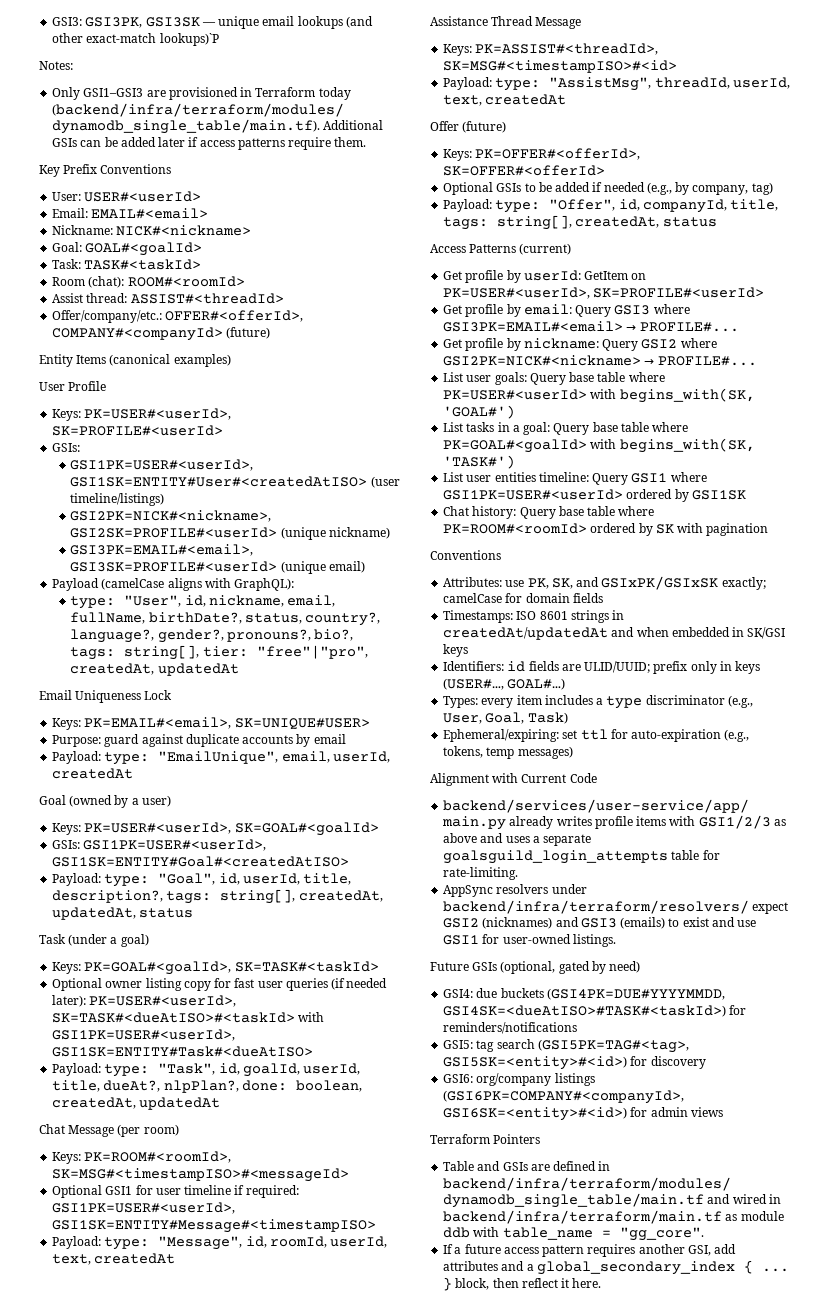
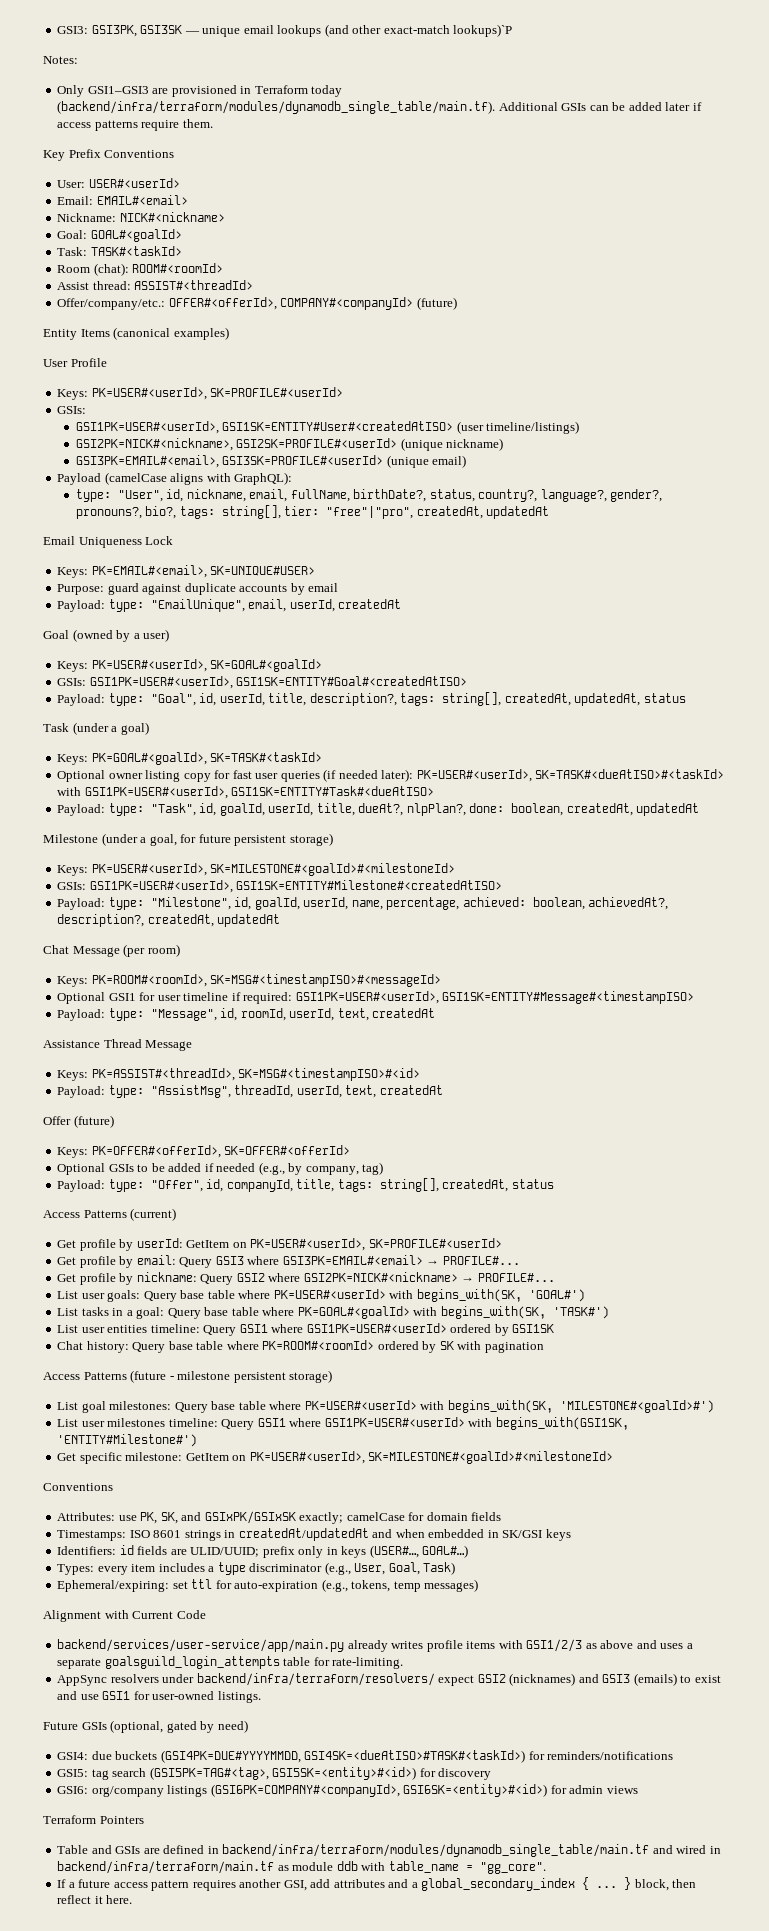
(221, 1103) none -> [43,833,333,846] [57,863,456,876] [57,880,503,893] [57,897,669,910] [57,914,281,927] // Milestone (under a goal, for future persistent storage) // Keys: PK=USER#<userId>, SK=MILESTONE#<goalId>#<milestoneId> // GSIs: GSI1PK=USER#<userId>, GSI1SK=ENTITY#Milestone#<createdAtISO> // Payload: type: "Milestone", id, goalId, userId, name, percentage, achieved: boolean, achievedAt?, description?, createdAt, updatedAt
(769, 529) none -> [43,1370,333,1383] [57,1400,714,1413] [57,1417,629,1430] [57,1434,198,1447] [57,1451,614,1464] // Access Patterns (future - milestone persistent storage) // List goal milestones: Query base table where PK=USER#<userId> with begins_with(SK, 'MILESTONE#<goalId>#') // List user milestones timeline: Query GSI1 where GSI1PK=USER#<userId> with begins_with(GSI1SK, 'ENTITY#Milestone#') // Get specific milestone: GetItem on PK=USER#<userId>, SK=MILESTONE#<goalId>#<milestoneId>

